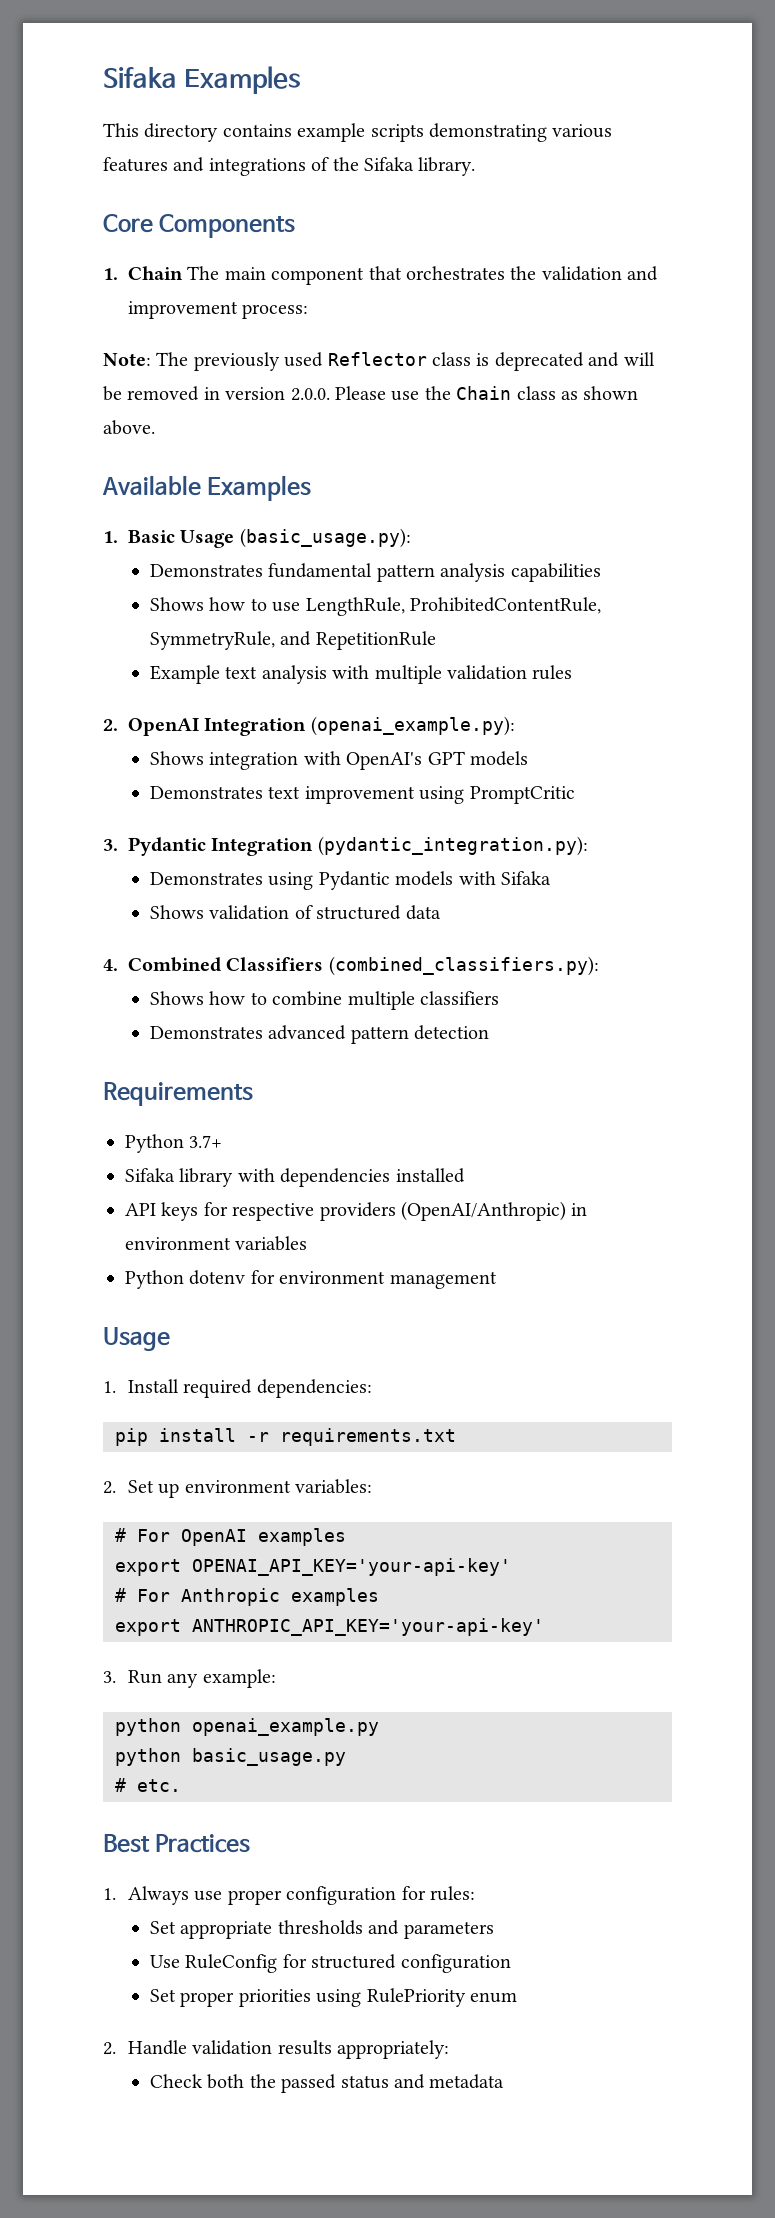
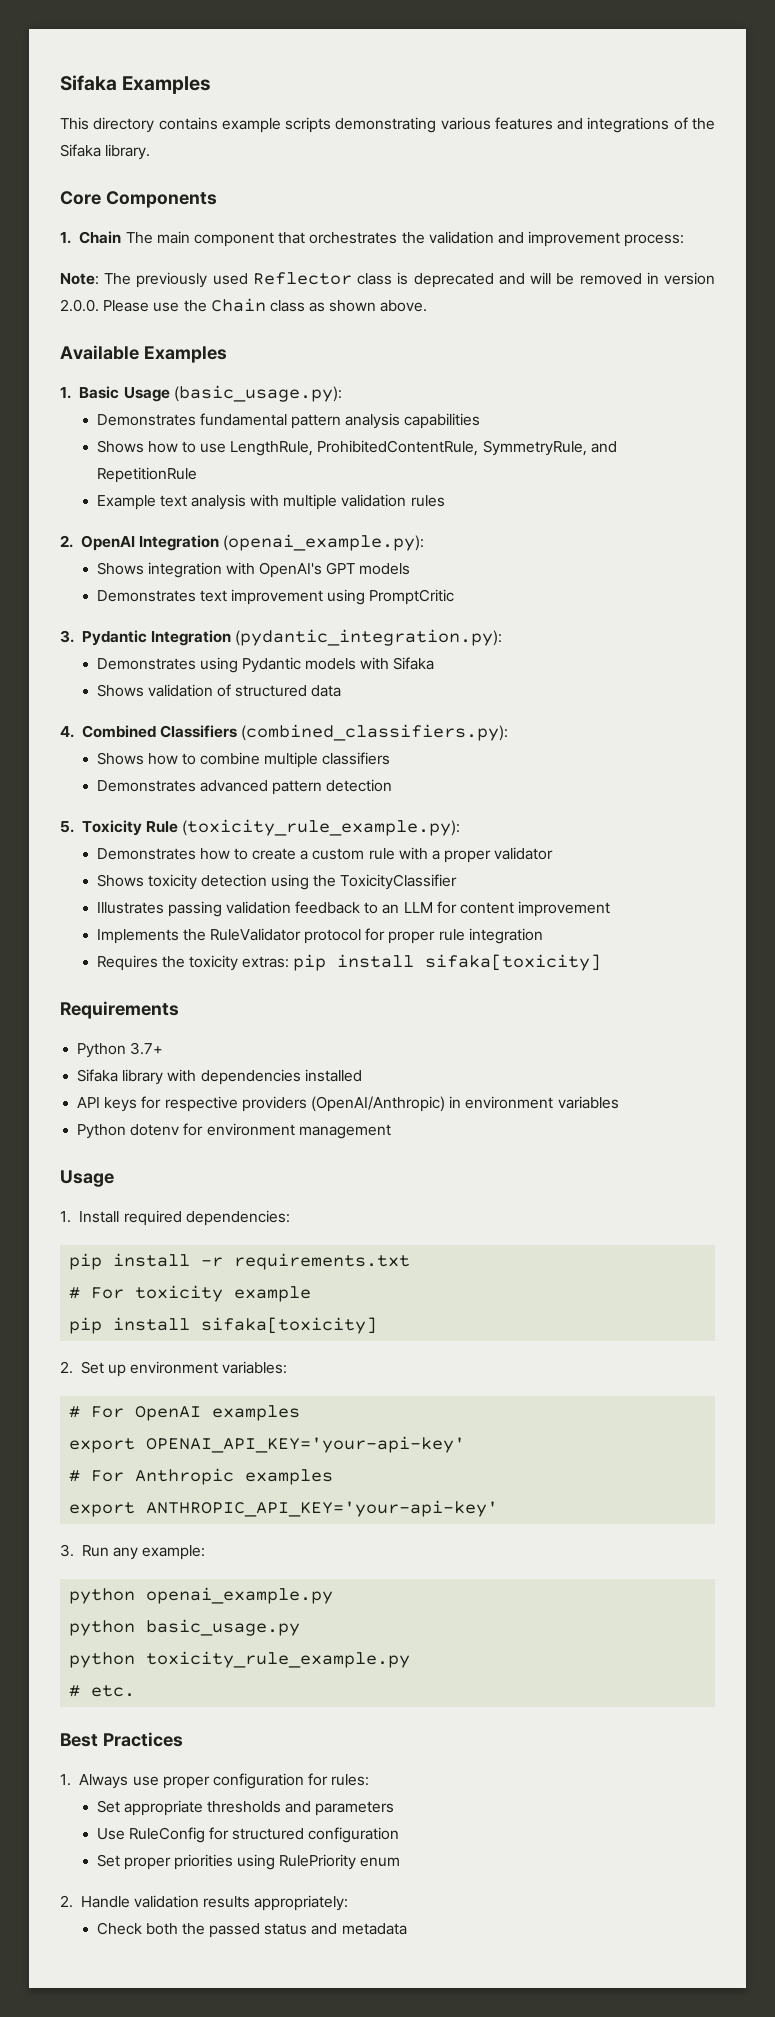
(490, 1032) none -> [60,819,461,836] [96,847,554,863] [96,874,458,890] [96,901,611,917] [96,928,543,944] [96,954,602,971] // 5. Toxicity Rule (toxicity_rule_example.py): // Demonstrates how to create a custom rule with a proper validator // Shows toxicity detection using the ToxicityClassifier // Illustrates passing validation feedback to an LLM for content improvement // Implements the RuleValidator protocol for proper rule integration // Requires the toxicity extras: pip install sifaka[toxicity]
(456, 1437) none -> [69,1285,312,1302] [69,1317,378,1334] // # For toxicity example // pip install sifaka[toxicity]
(346, 1757) none -> [69,1651,411,1668] // python toxicity_rule_example.py

